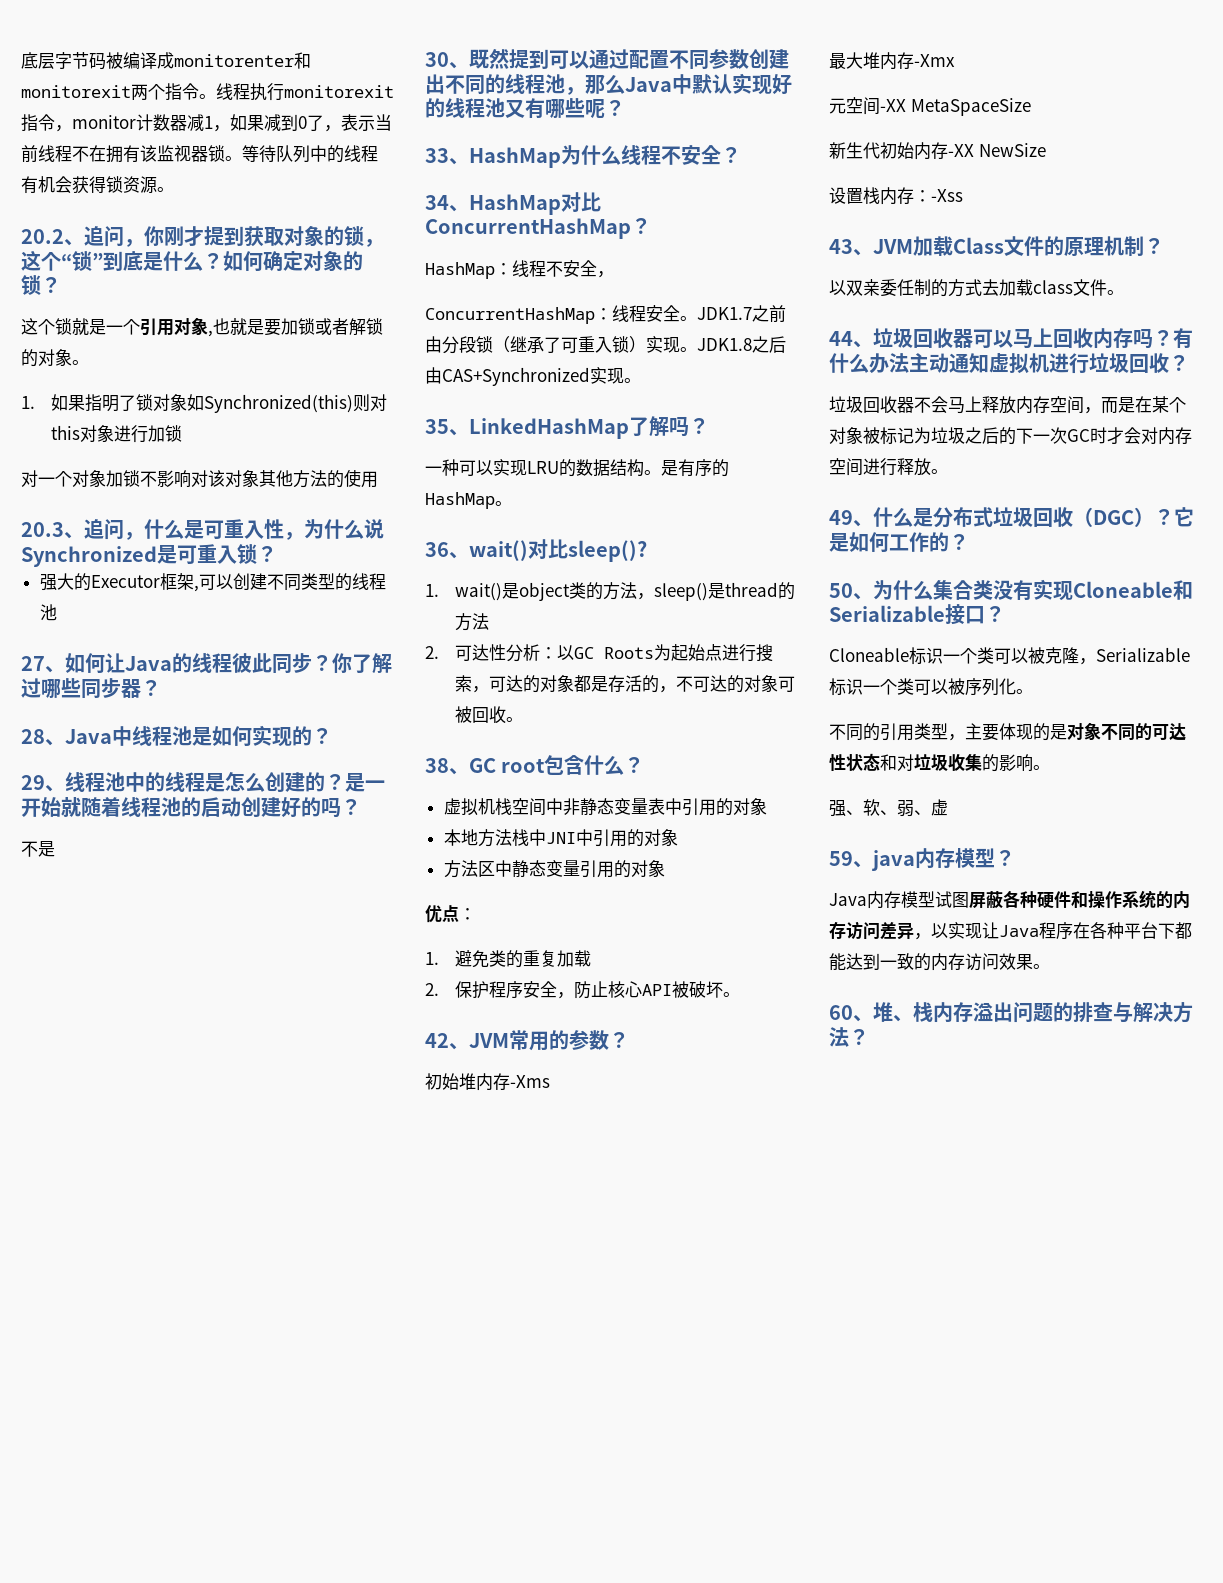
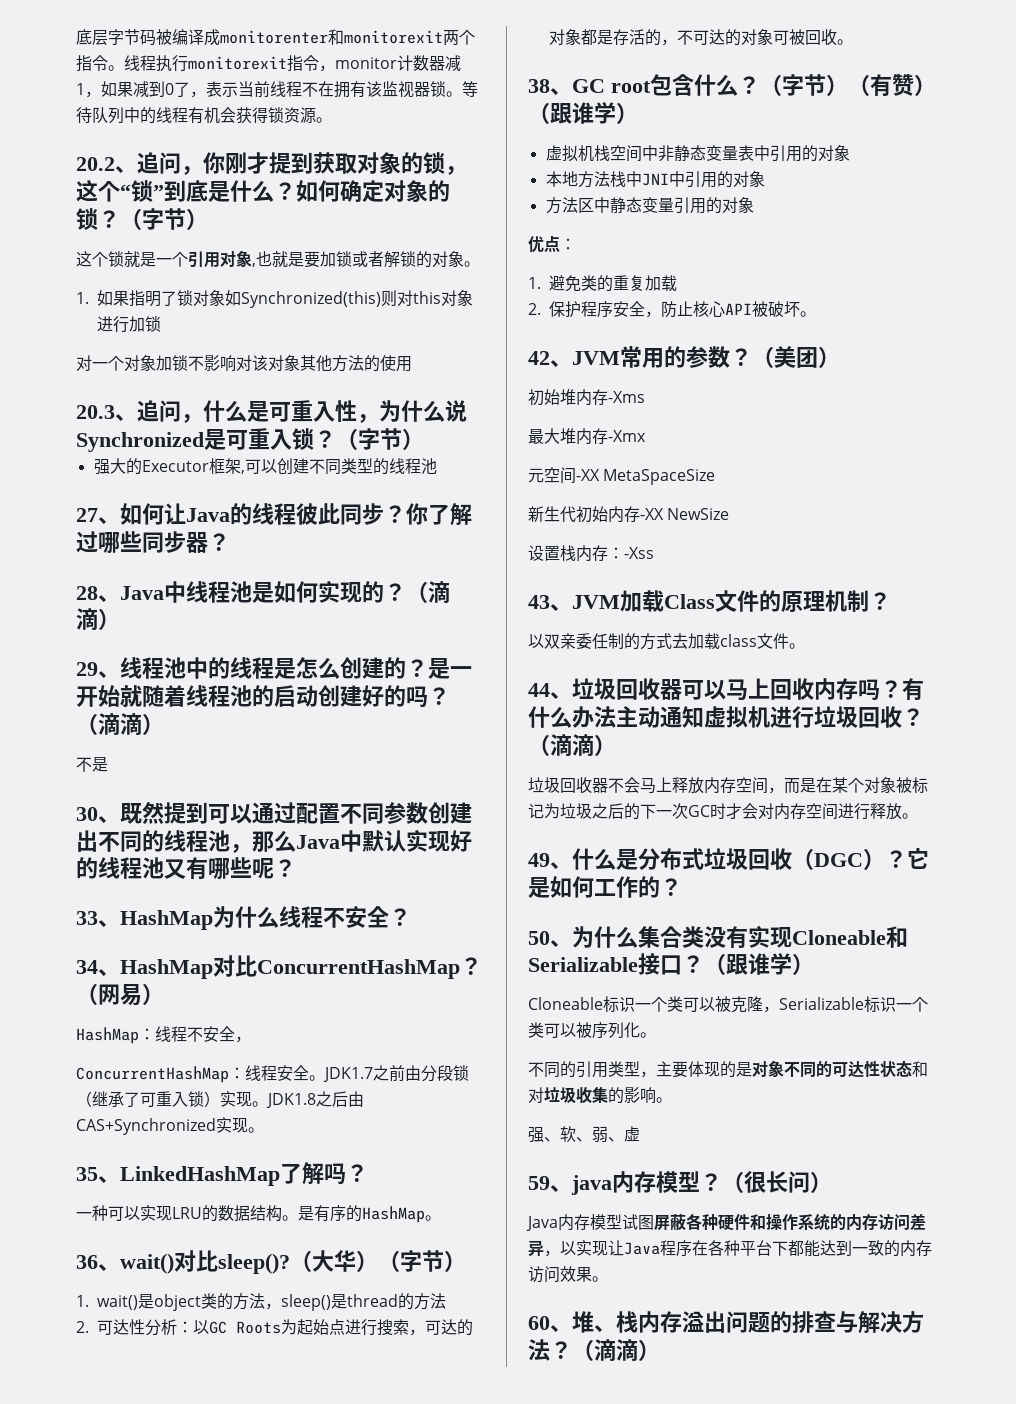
(61, 285) none -> [120,208,208,230] （字节）
(277, 554) none -> [336,428,424,450] （字节）
(332, 736) none -> [406,581,450,603] [76,608,120,630] （滴滴）
(361, 807) none -> [76,713,164,735] （滴滴）
(651, 226) none -> [76,983,164,1006] （网易）
(647, 551) none -> [290,1250,466,1272] （大华）（字节）
(645, 765) none -> [760,74,936,96] [528,102,638,124] （字节）（有赞）（跟谁学）
(629, 1040) none -> [752,346,840,368] （美团）
(1189, 363) none -> [528,734,616,756] （滴滴）
(1005, 614) none -> [704,953,814,975] （跟谁学）
(1015, 858) none -> [722,1171,832,1193] （很长问）
(869, 1037) none -> [572,1339,660,1361] （滴滴）

